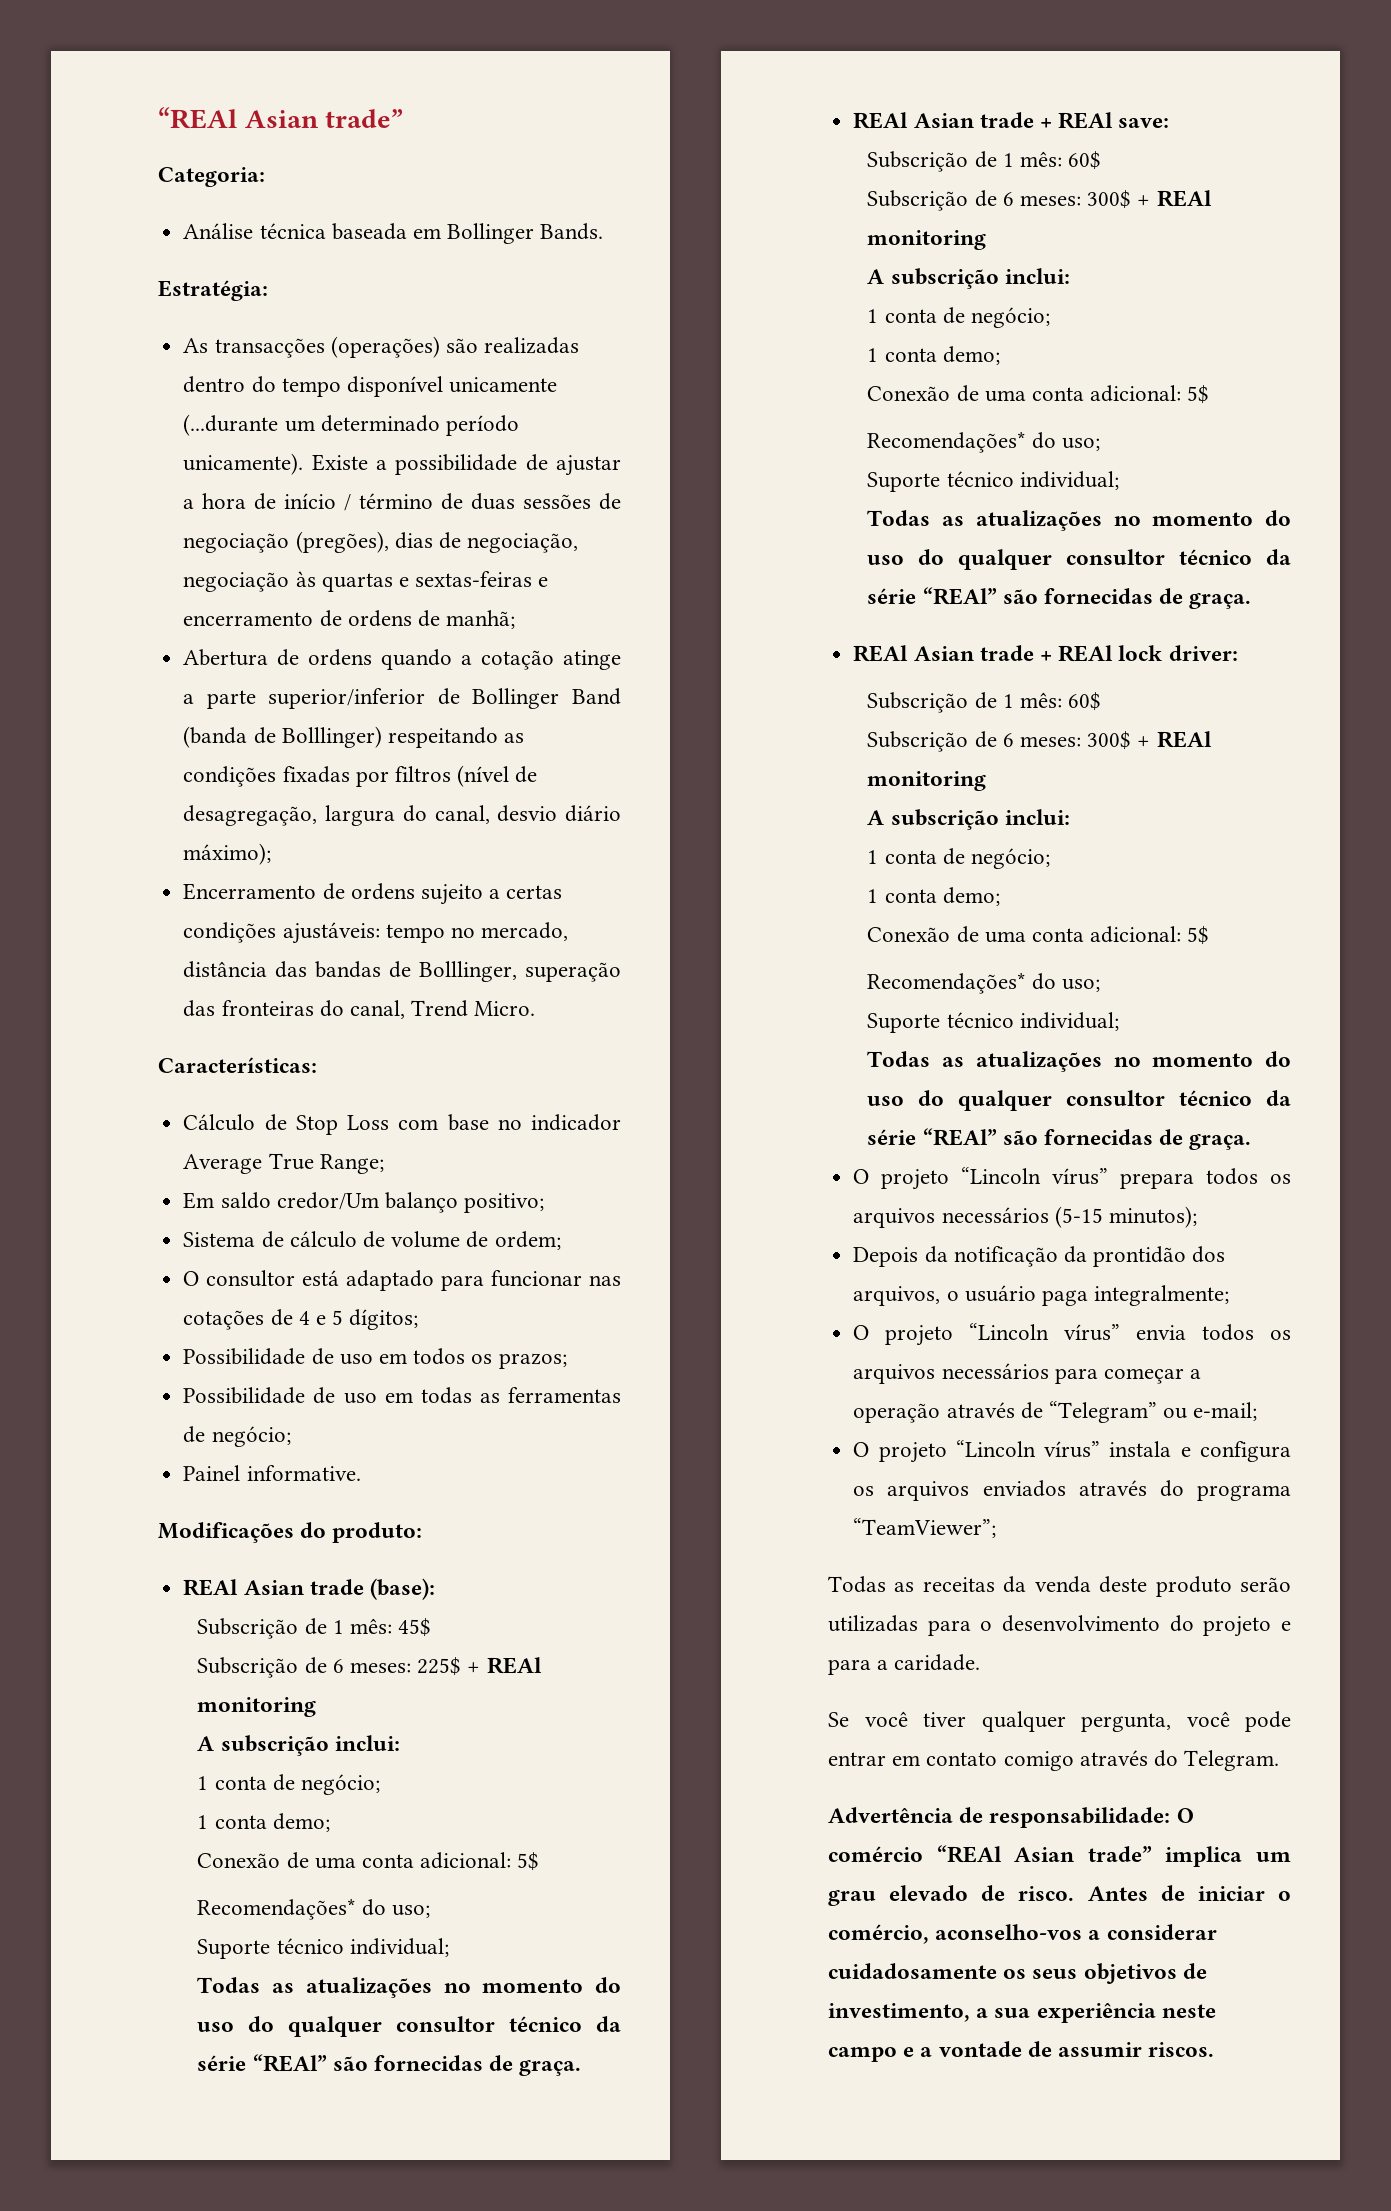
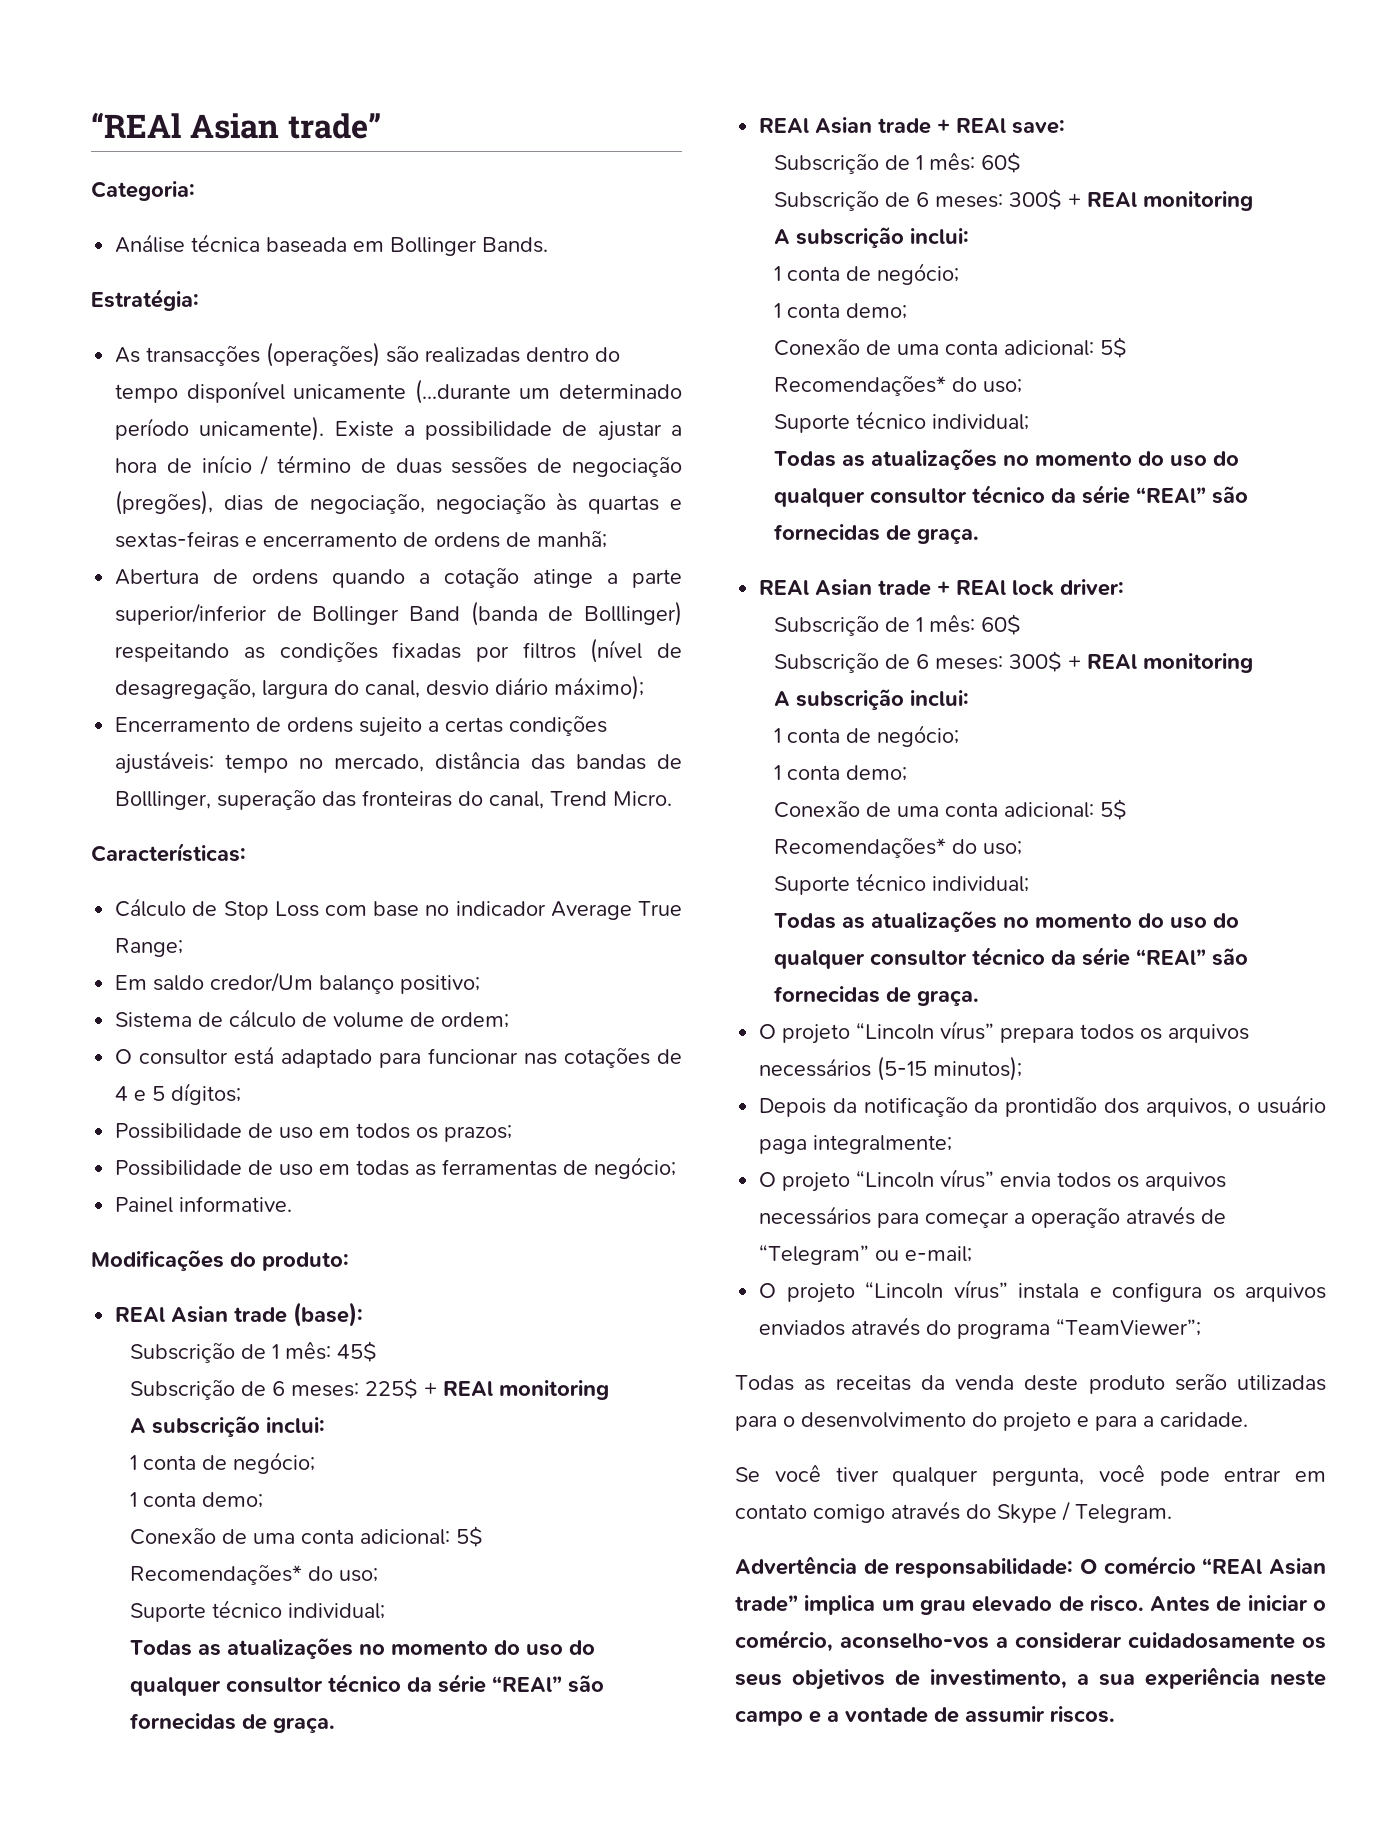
(1179, 1758) none -> [997,1501,1070,1524] Skype /

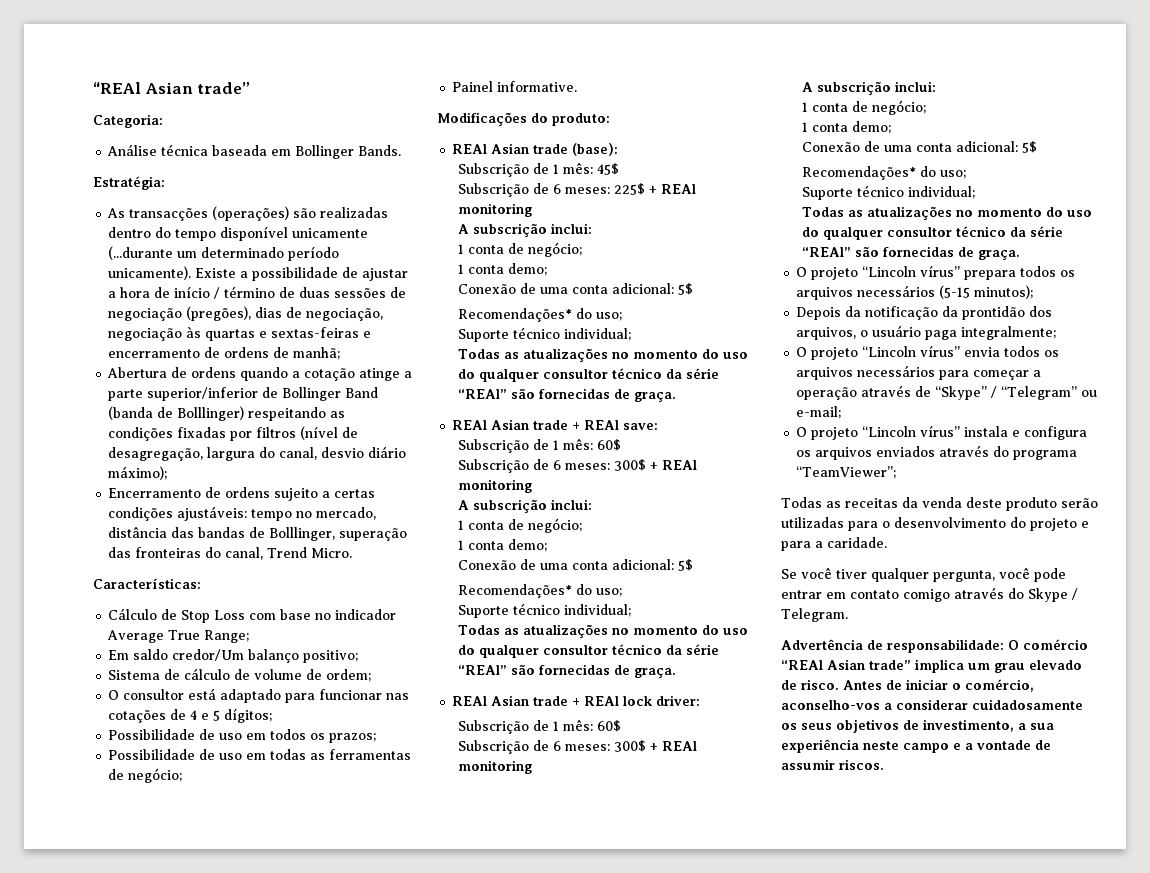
(1227, 1216) none -> [935,386,998,400] “Skype” /

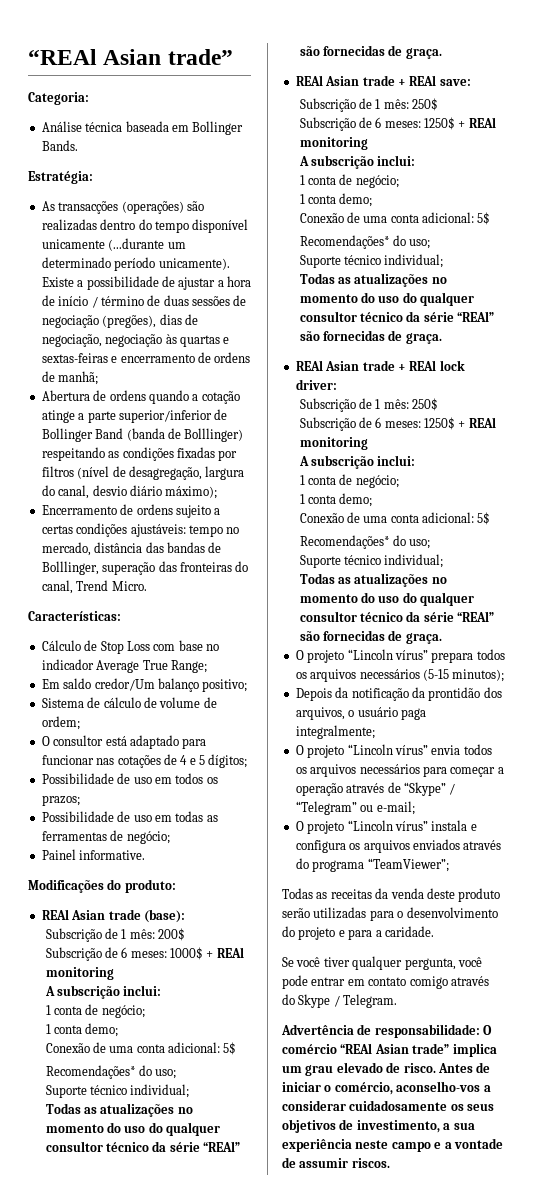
[596,163,619,175] [457,183,645,197] 45$ // Subscrição de 6 meses: 225$ -> [158,928,186,941] [45,947,204,961] 200$ // Subscrição de 6 meses: 1000$
[596,439,621,451] [457,459,646,473] 60$ // Subscrição de 6 meses: 300$ -> [412,98,439,111] [299,117,456,131] 250$ // Subscrição de 6 meses: 1250$
[596,720,621,732] [457,740,646,754] 60$ // Subscrição de 6 meses: 300$ -> [412,398,439,411] [299,417,456,431] 250$ // Subscrição de 6 meses: 1250$

